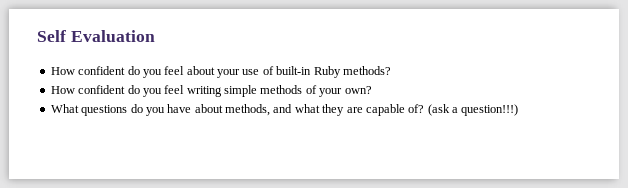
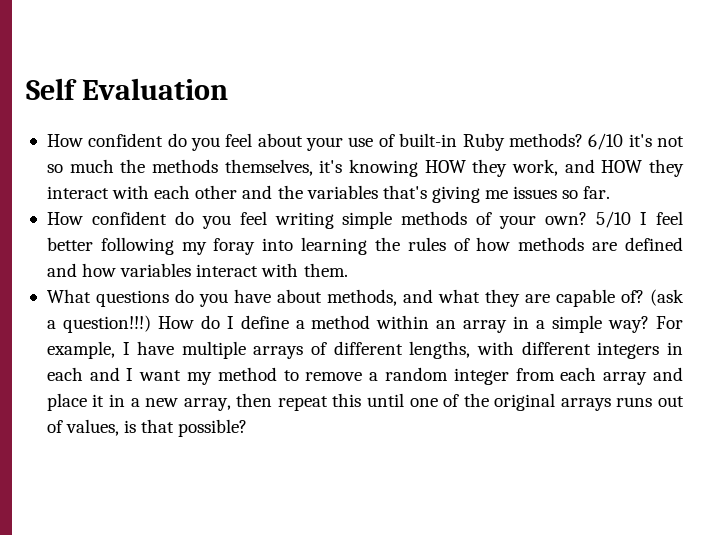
(391, 70) none -> [588,133,684,150] [46,159,684,177] [46,185,611,203] 6/10 it's not so much the methods themselves, it's knowing HOW they work, and HOW they interact with each other and the variables that's giving me issues so far.
(372, 90) none -> [596,211,683,228] [46,237,683,255] [46,263,348,277] 5/10 I feel better following my foray into learning the rules of how methods are defined and how variables interact with them.
(519, 110) none -> [157,315,684,333] [46,341,683,359] [46,367,683,385] [46,393,685,411] [46,419,248,437] How do I define a method within an array in a simple way? For example, I have multiple arrays of different lengths, with different integers in each and I want my method to remove a random integer from each array and place it in a new array, then repeat this until one of the original arrays runs out of values, is that possible?

